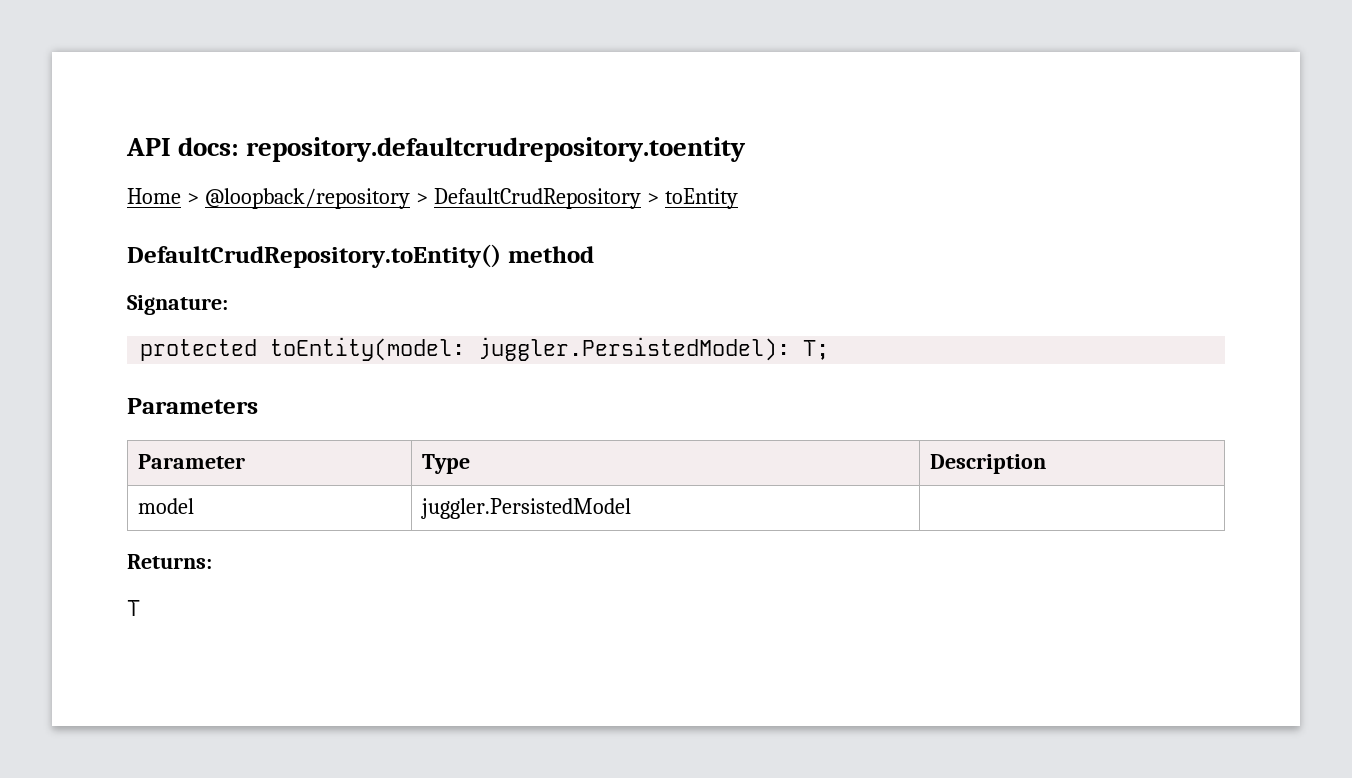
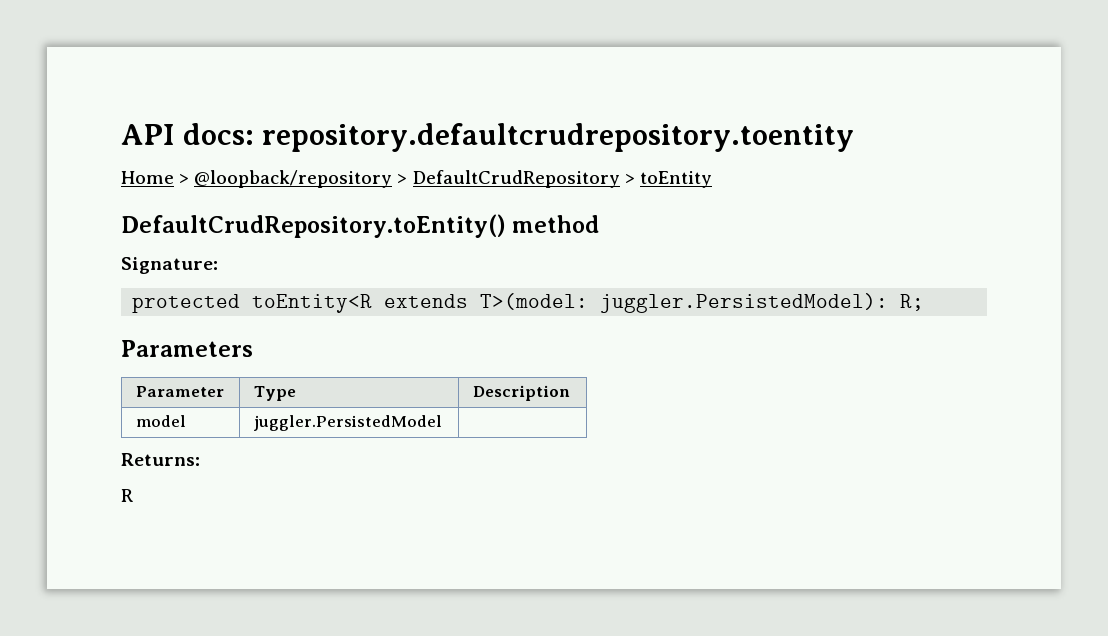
[270,337,830,361] toEntity(model: juggler.PersistedModel): T; -> [252,293,925,313] toEntity<R extends T>(model: juggler.PersistedModel): R;
[127,600,140,616] T -> [121,489,133,502] R

